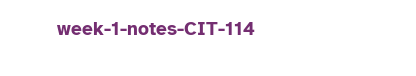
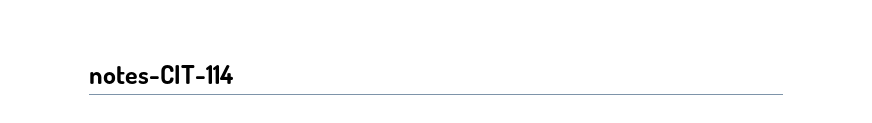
[57,22,255,35] week-1-notes-CIT-114 -> [89,65,234,84] notes-CIT-114

